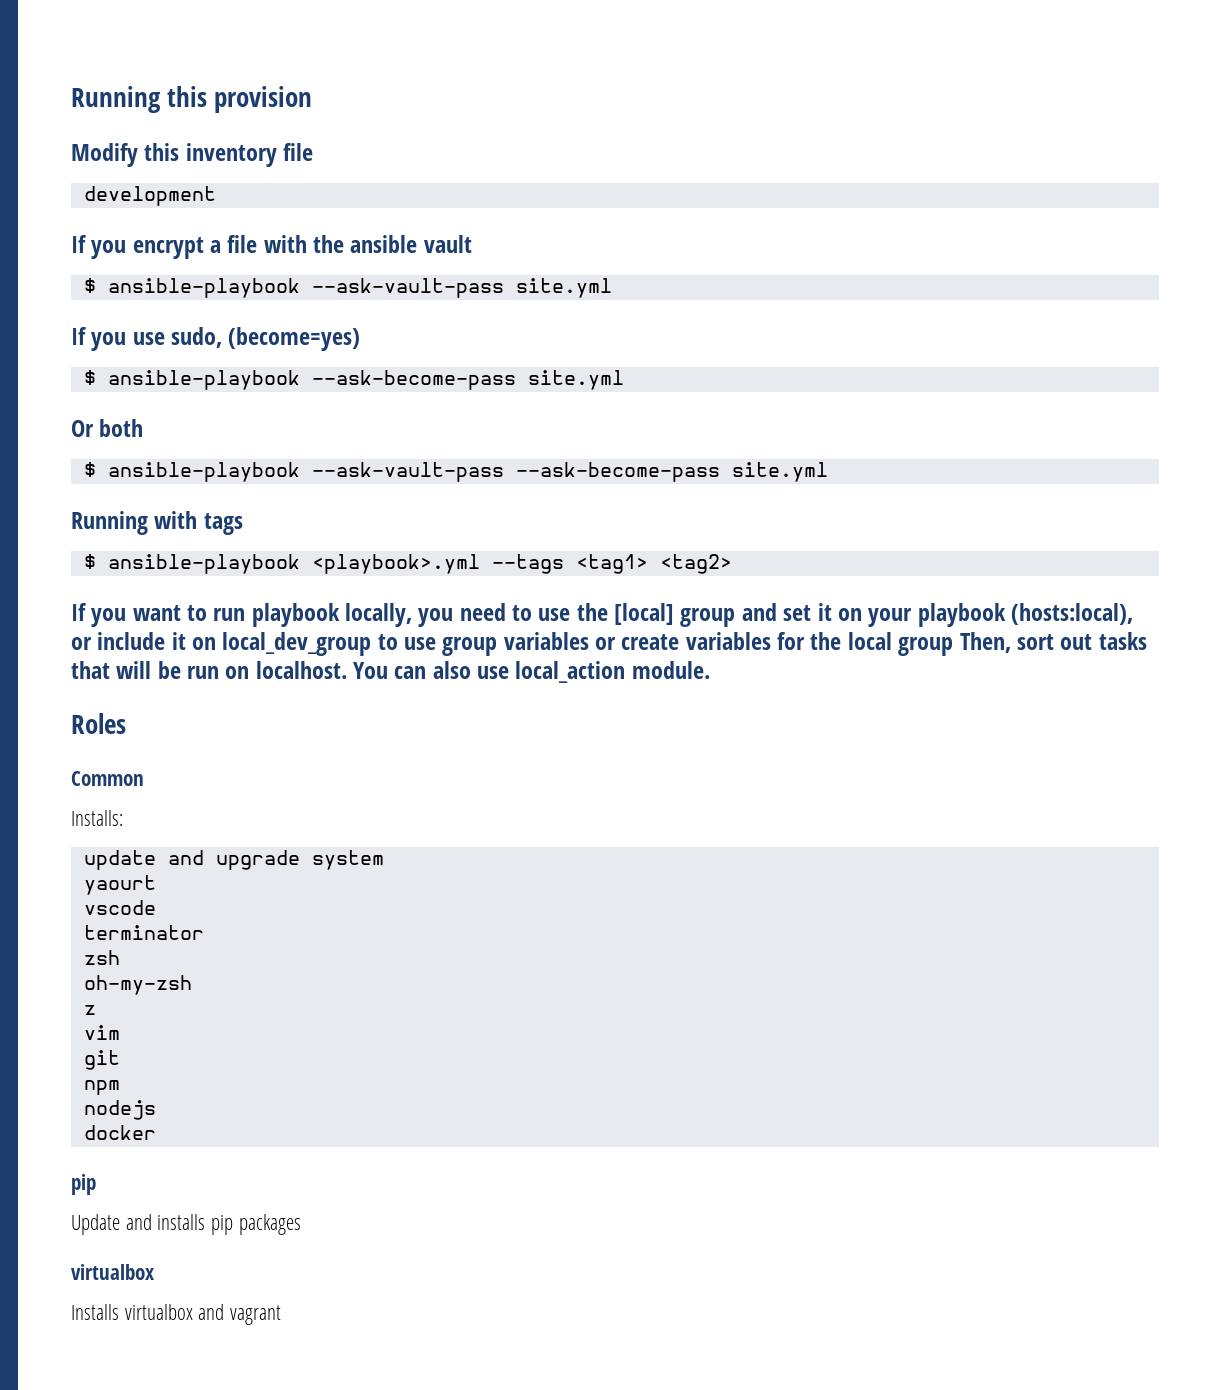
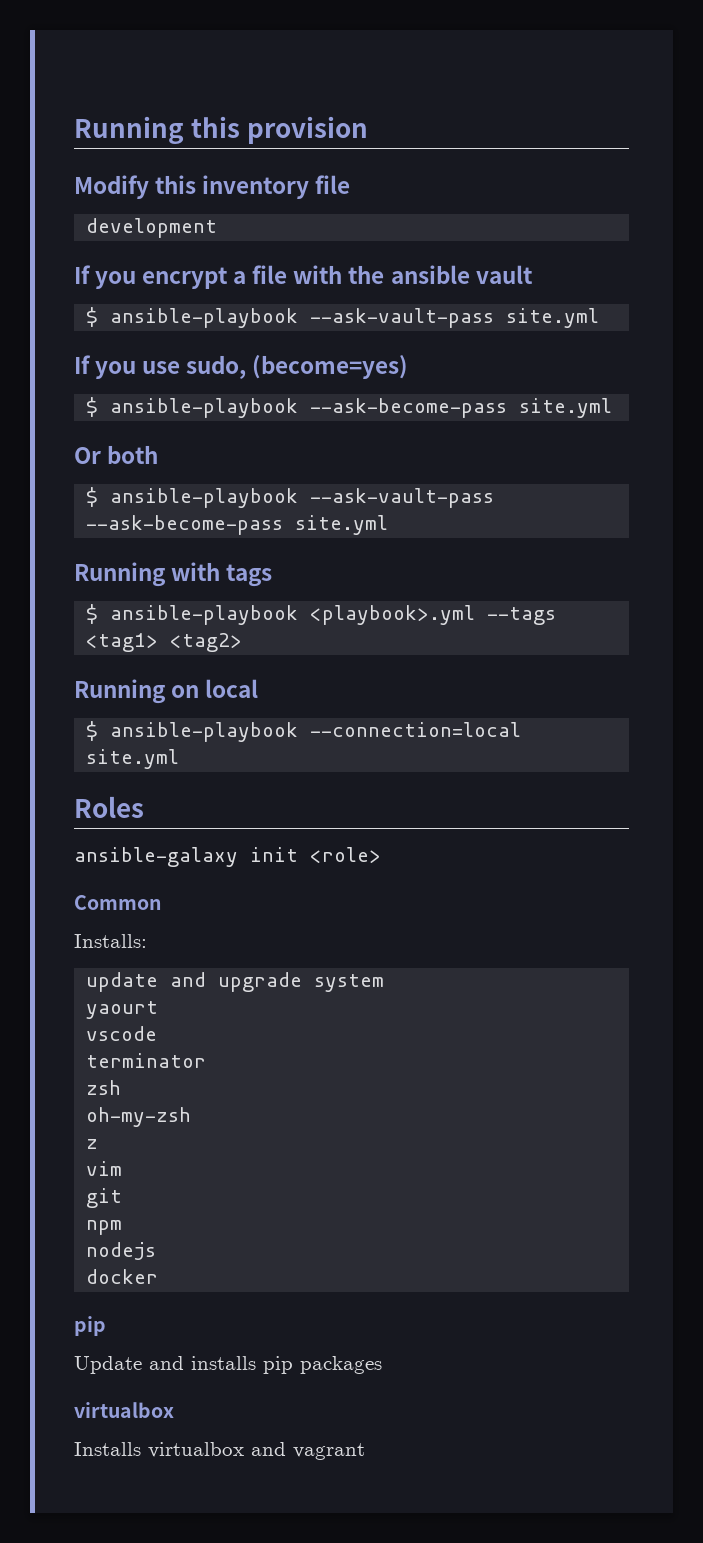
[71,603,1133,627] [71,632,1147,656] [71,661,710,683] [71,713,126,734] If you want to run playbook locally, you need to use the [local] group and set it on your playbook (hosts:local), or include it on local_dev_group to use group variables or create variables for the local group Then, sort out tasks that will be run on localhost. You can also use local_action module. // Roles -> [74,679,259,704] [86,721,522,742] [86,749,180,769] [74,796,144,818] [74,847,381,867] Running on local // $ ansible-playbook --connection=local site.yml // Roles // ansible-galaxy init <role>

